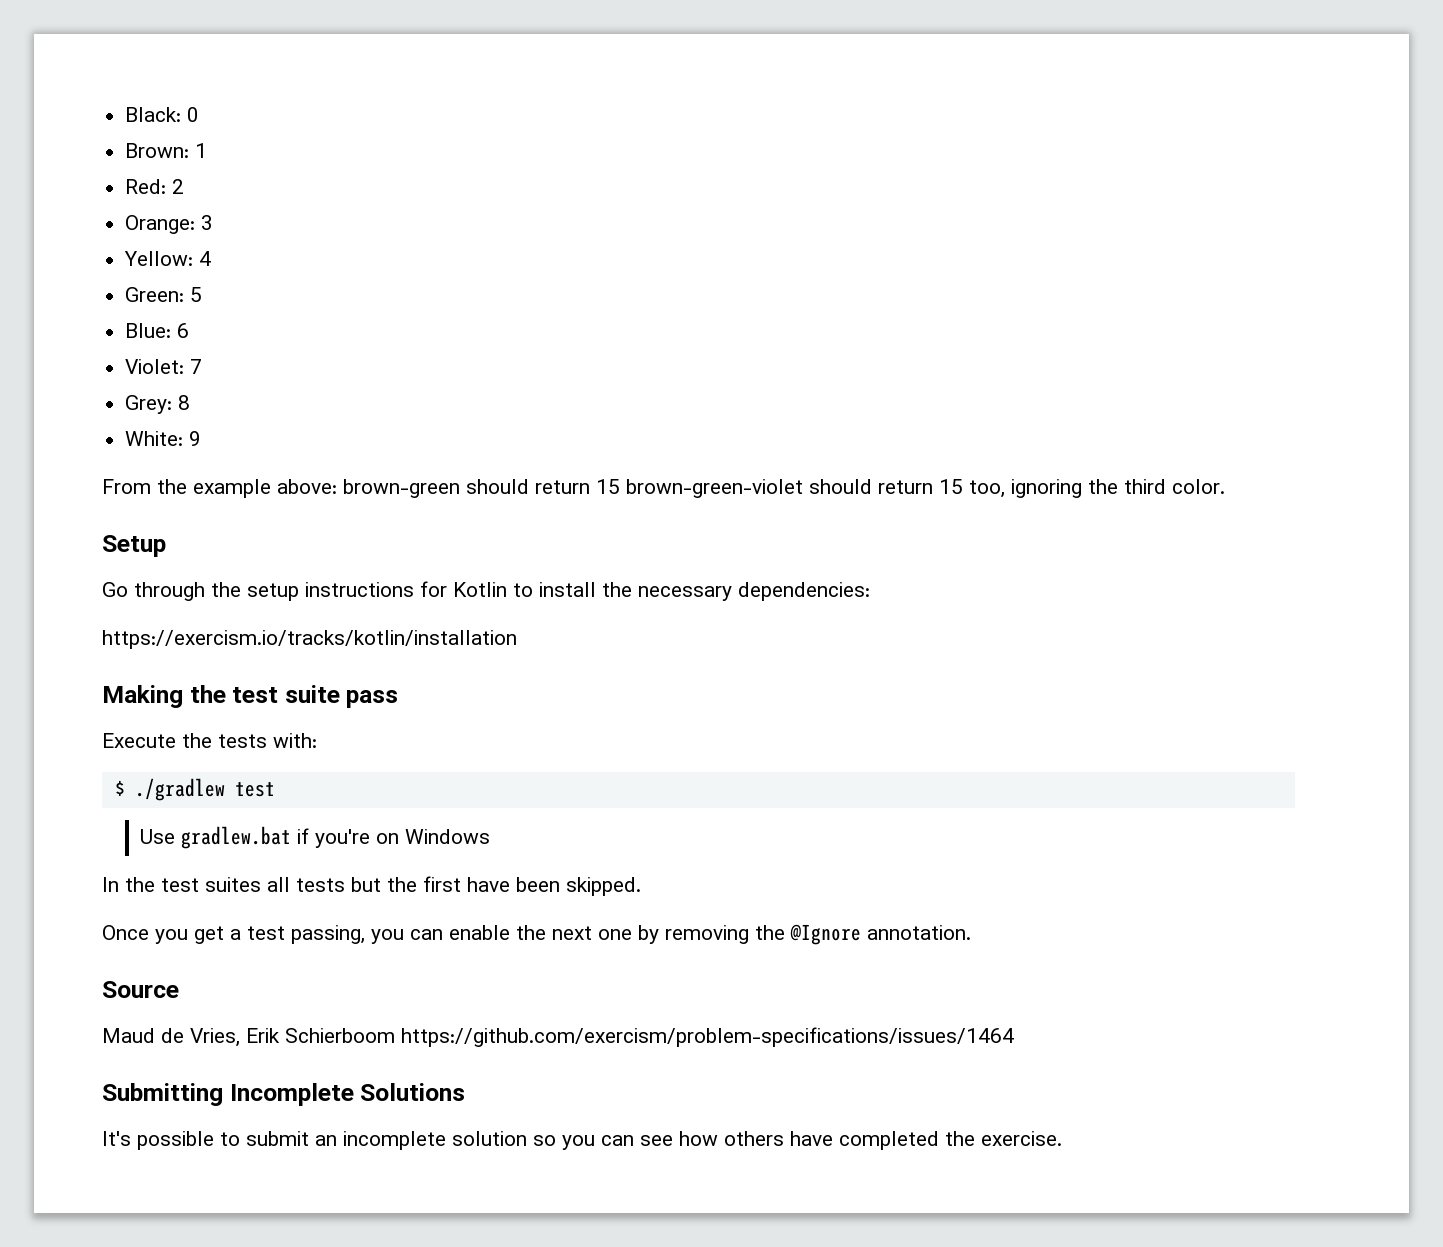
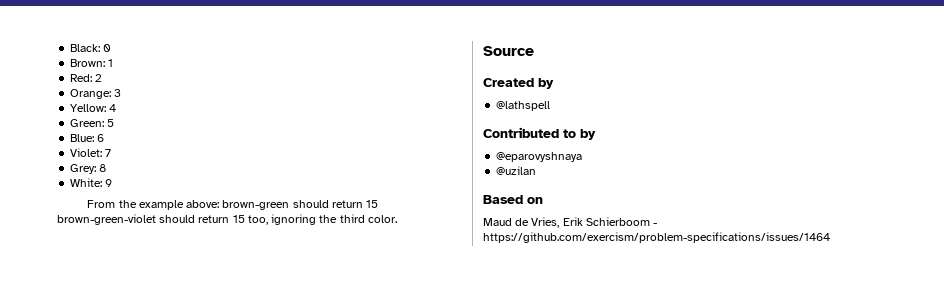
[102,535,166,557] [102,581,870,601] [102,630,517,649] [102,685,399,708] [102,733,317,748] [114,778,275,801] [140,826,491,849] [102,876,641,896] [102,924,971,945] [102,981,179,998] Setup // Go through the setup instructions for Kotlin to install the necessary dependencies: // https://exercism.io/tracks/kotlin/installation // Making the test suite pass // Execute the tests with: // $ ./gradlew test // Use gradlew.bat if you're on Windows // In the test suites all tests but the first have been skipped. // Once you get a test passing, you can enable the next one by removing the @Ignore annotation. // Source -> [483,46,534,56] [483,78,554,89] [496,101,551,111] [483,127,596,140] [496,152,583,162] [496,166,537,175] [483,195,543,204] Source // Created by // @lathspell // Contributed to by // @eparovyshnaya // @uzilan // Based on
(395, 1035) none -> [653,223,658,226] -
[102,1083,466,1106] [102,1131,1062,1150] // Submitting Incomplete Solutions // It's possible to submit an incomplete solution so you can see how others have completed the exercise. -> (830, 237) none

